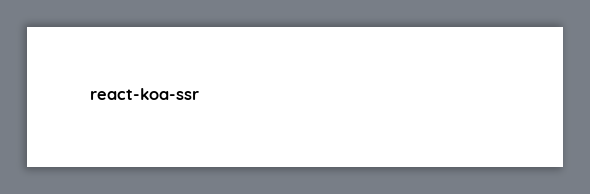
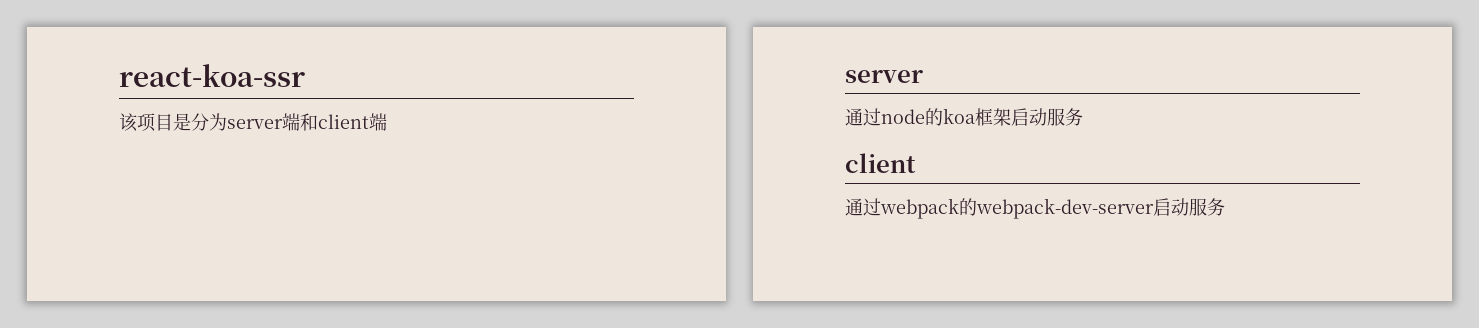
(199, 94) none -> [119,113,387,132] [845,70,923,83] [845,108,1083,126] [845,153,916,173] [845,198,1225,219] // 该项目是分为server端和client端 // server // 通过node的koa框架启动服务 // client // 通过webpack的webpack-dev-server启动服务

